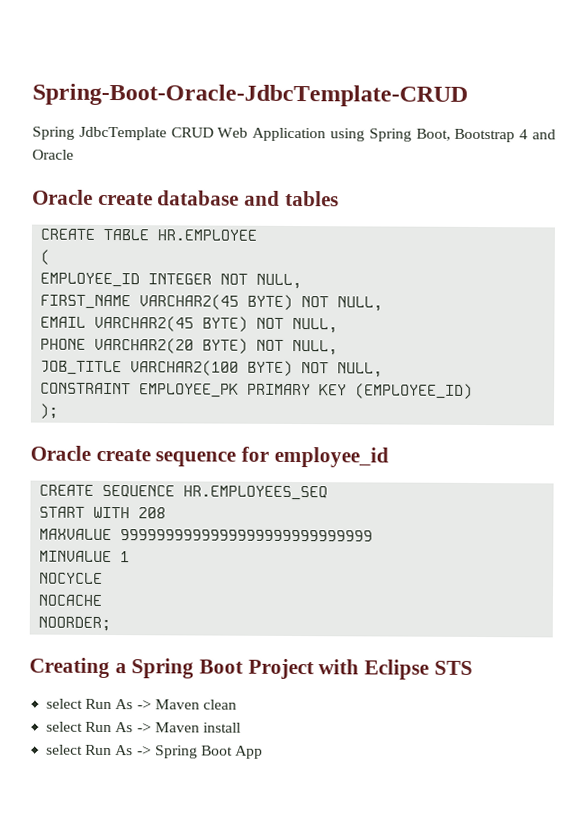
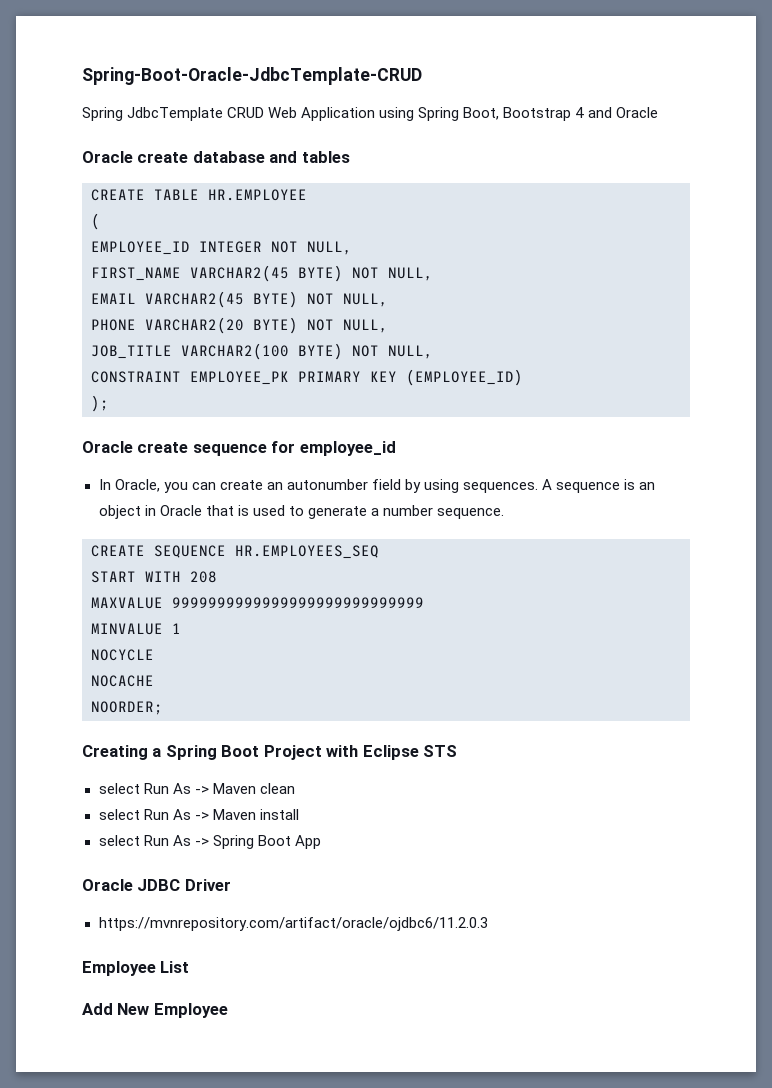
(389, 457) none -> [98,479,656,493] [98,505,505,519] // In Oracle, you can create an autonumber field by using sequences. A sequence is an object in Oracle that is used to generate a number sequence.
(264, 752) none -> [82,879,231,891] [98,917,488,931] [82,961,190,976] [82,1003,228,1018] // Oracle JDBC Driver // https://mvnrepository.com/artifact/oracle/ojdbc6/11.2.0.3 // Employee List // Add New Employee

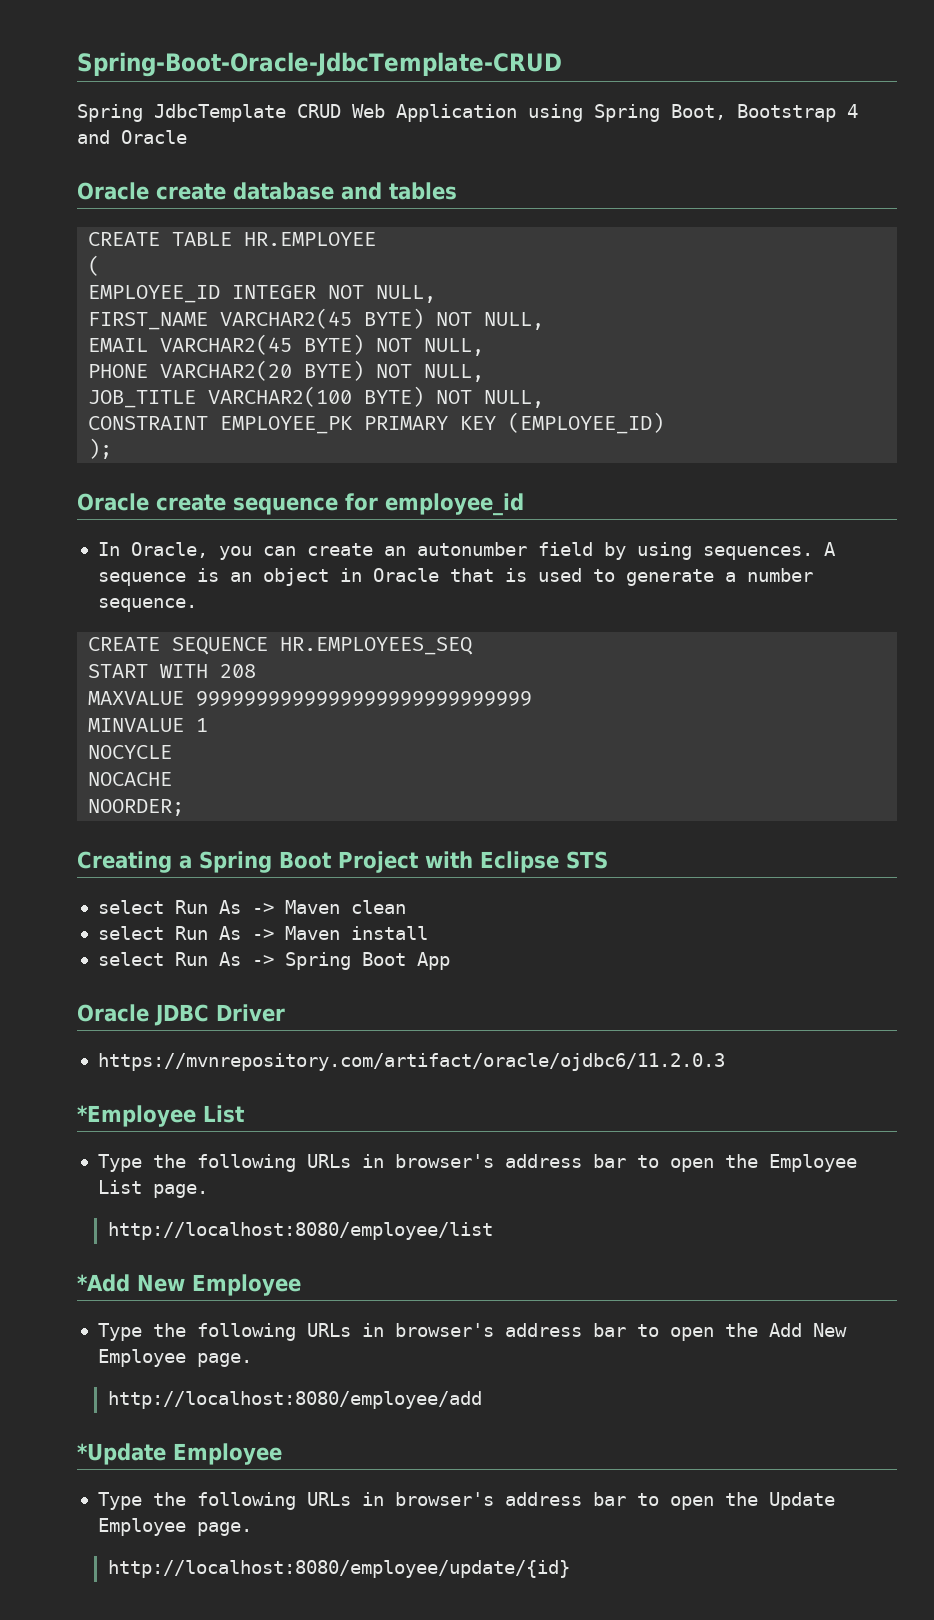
[82,961,190,976] [82,1003,228,1018] Employee List // Add New Employee -> [77,1105,245,1127] [97,1154,857,1172] [97,1180,208,1198] [107,1222,493,1240] [77,1274,301,1296] [97,1323,847,1341] [97,1349,252,1367] [107,1391,482,1409] [77,1443,282,1465] [97,1492,835,1510] [97,1518,252,1536] [107,1560,570,1578] *Employee List // Type the following URLs in browser's address bar to open the Employee List page. // http://localhost:8080/employee/list // *Add New Employee // Type the following URLs in browser's address bar to open the Add New Employee page. // http://localhost:8080/employee/add // *Update Employee // Type the following URLs in browser's address bar to open the Update Employee page. // http://localhost:8080/employee/update/{id}

